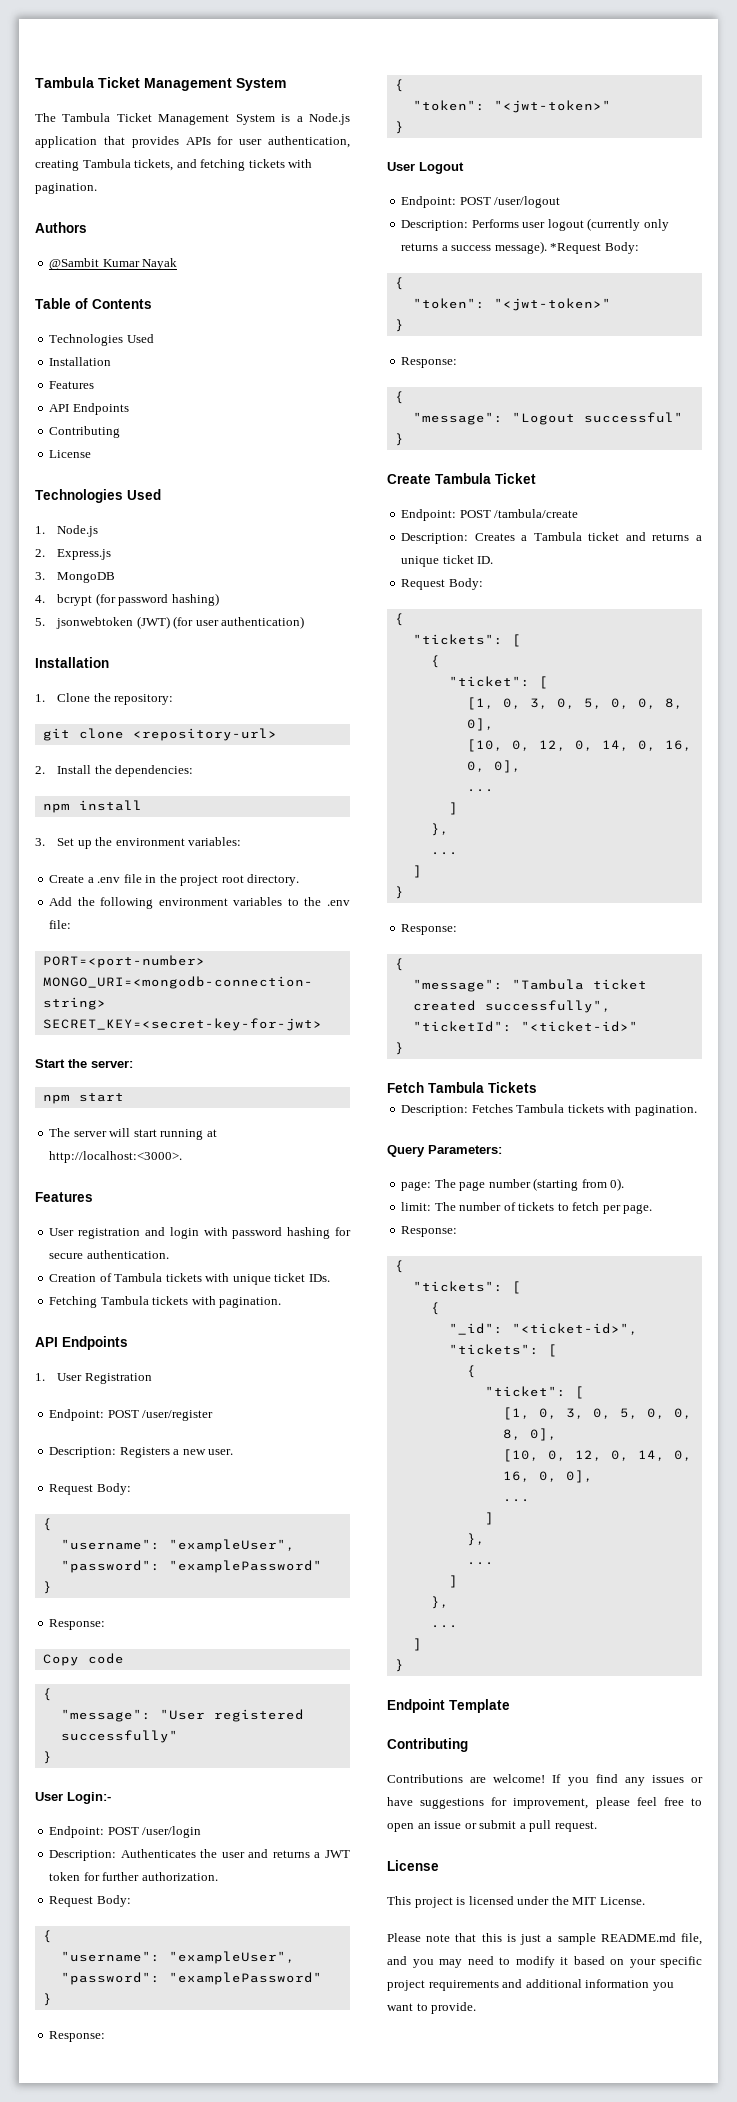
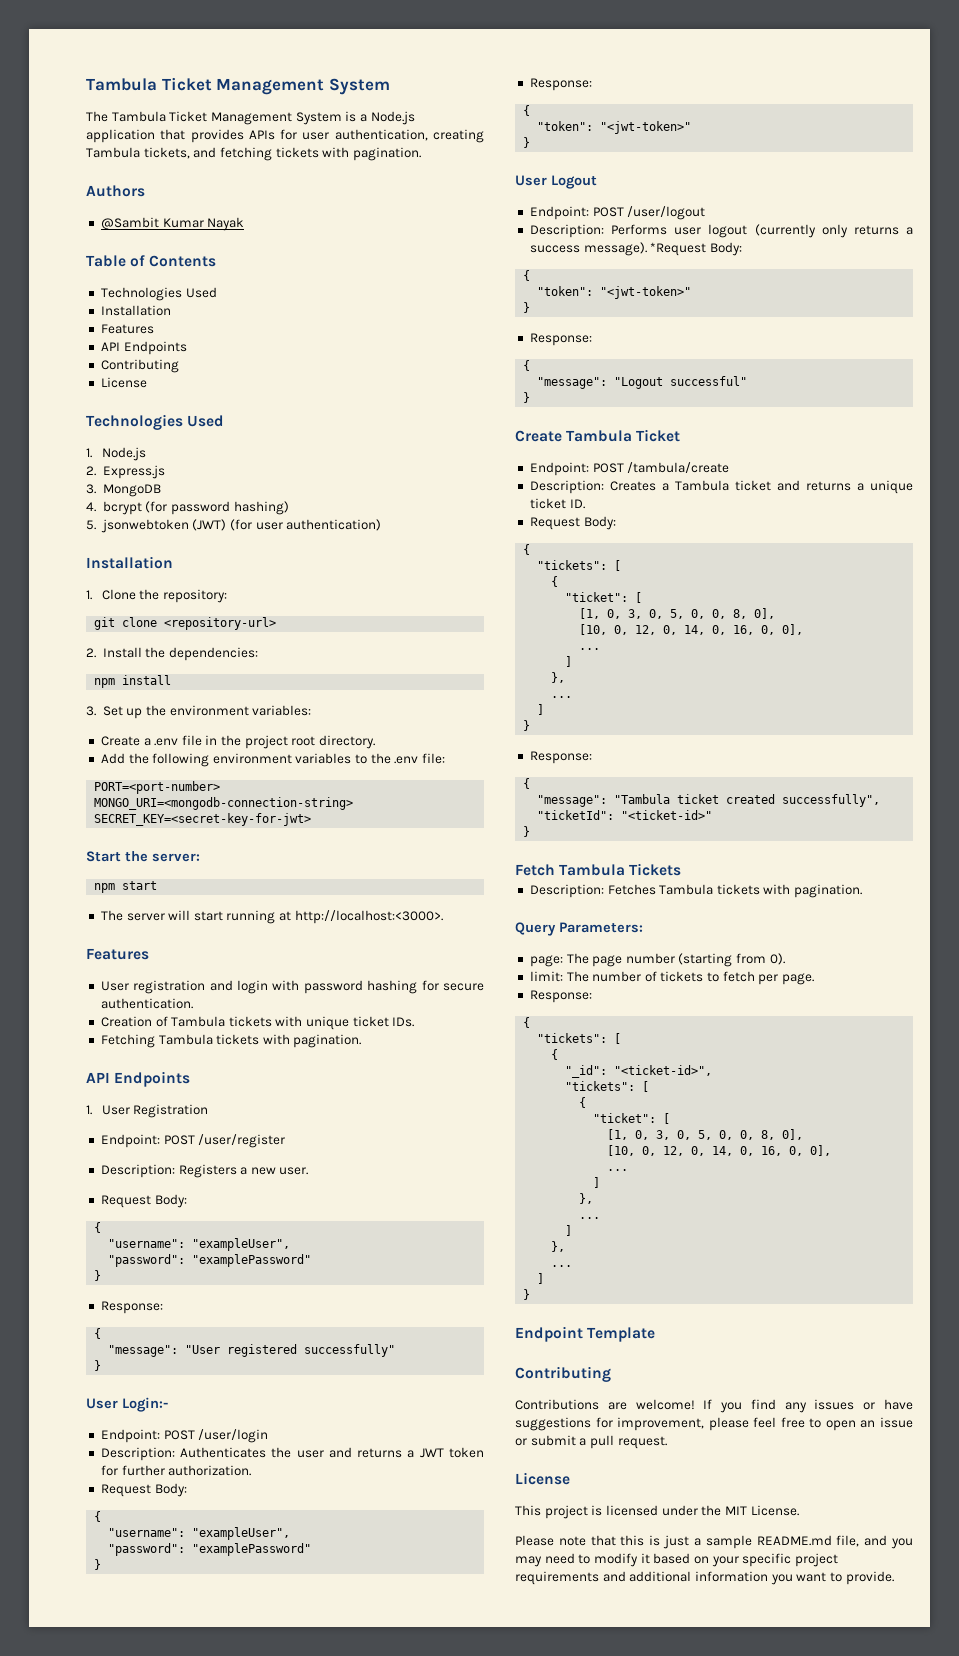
[42,1653,124,1666] // Copy code -> (163, 1307) none

